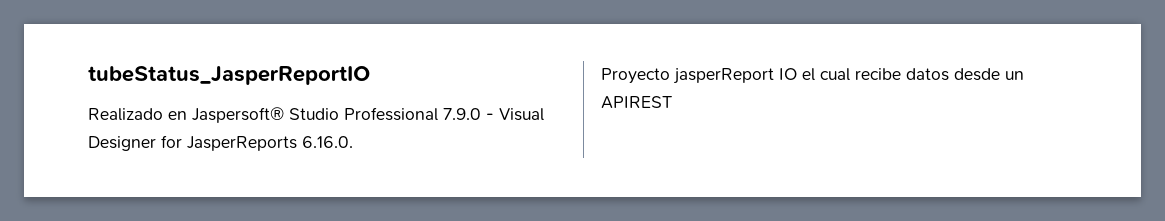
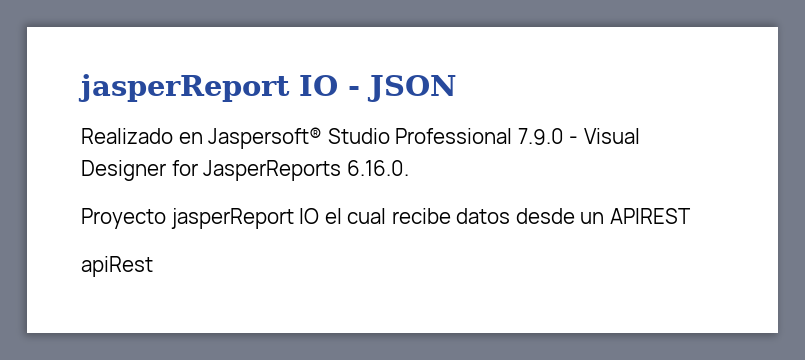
[88,66,370,85] tubeStatus_JasperReportIO -> [78,74,457,102] jasperReport IO - JSON
(672, 102) none -> [81,256,153,277] // apiRest

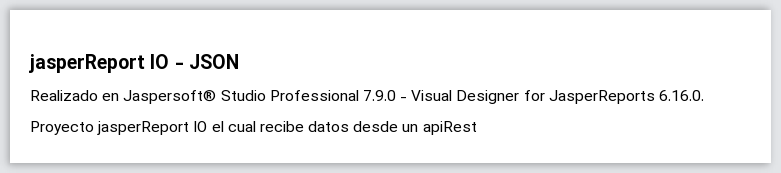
[609,208,691,224] APIREST // -> (419, 128) none

